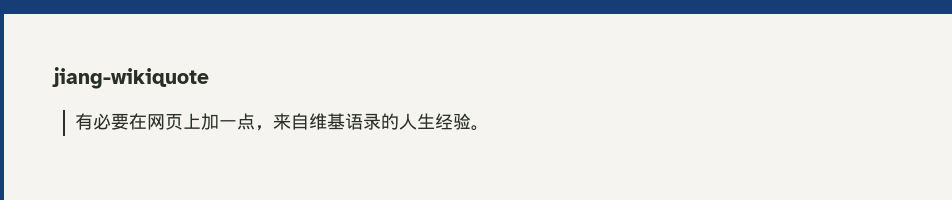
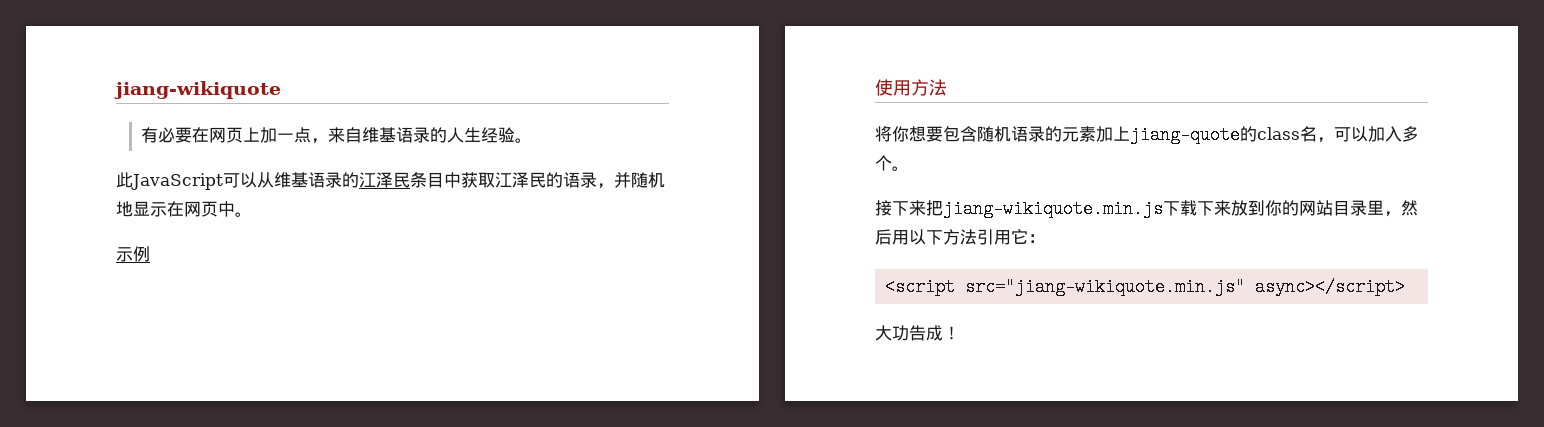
(489, 128) none -> [116,172,665,190] [116,201,252,217] [116,246,150,262] [875,79,947,96] [875,126,1419,144] [875,155,909,171] [875,200,1418,218] [875,229,1045,245] [884,278,1405,296] [875,325,960,341] // 此JavaScript可以从维基语录的江泽民条目中获取江泽民的语录，并随机地显示在网页中。 // 示例 // 使用方法 // 将你想要包含随机语录的元素加上jiang-quote的class名，可以加入多个。 // 接下来把jiang-wikiquote.min.js下载下来放到你的网站目录里，然后用以下方法引用它： // <script src="jiang-wikiquote.min.js" async></script> // 大功告成！

